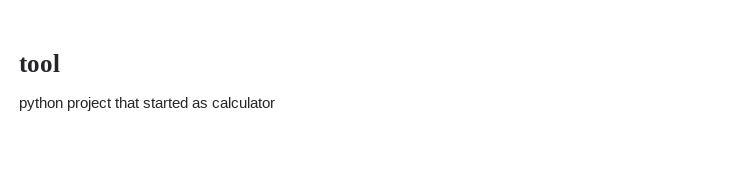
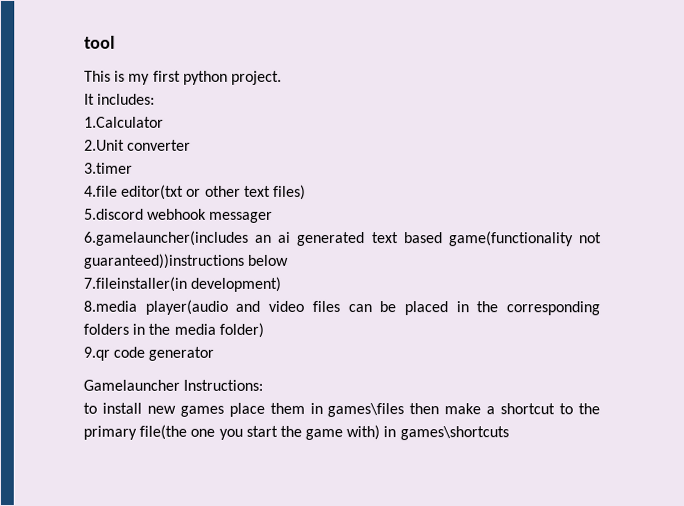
[19,97,276,111] python project that started as calculator -> [84,70,282,85] [84,93,156,105] [84,116,164,128] [84,139,192,151] [84,162,133,174] [84,184,306,200] [84,208,274,223] [84,230,603,247] [83,253,289,269] [83,276,282,292] [83,299,600,316] [83,322,264,338] [83,346,215,361] [83,379,264,391] [83,402,600,418] [83,424,509,441] This is my first python project. // It includes: // 1.Calculator // 2.Unit converter // 3.timer // 4.file editor(txt or other text files) // 5.discord webhook messager // 6.gamelauncher(includes an ai generated text based game(functionality not guaranteed))instructions below // 7.fileinstaller(in development) // 8.media player(audio and video files can be placed in the corresponding folders in the media folder) // 9.qr code generator // Gamelauncher Instructions: // to install new games place them in games\files then make a shortcut to the primary file(the one you start the game with) in games\shortcuts

